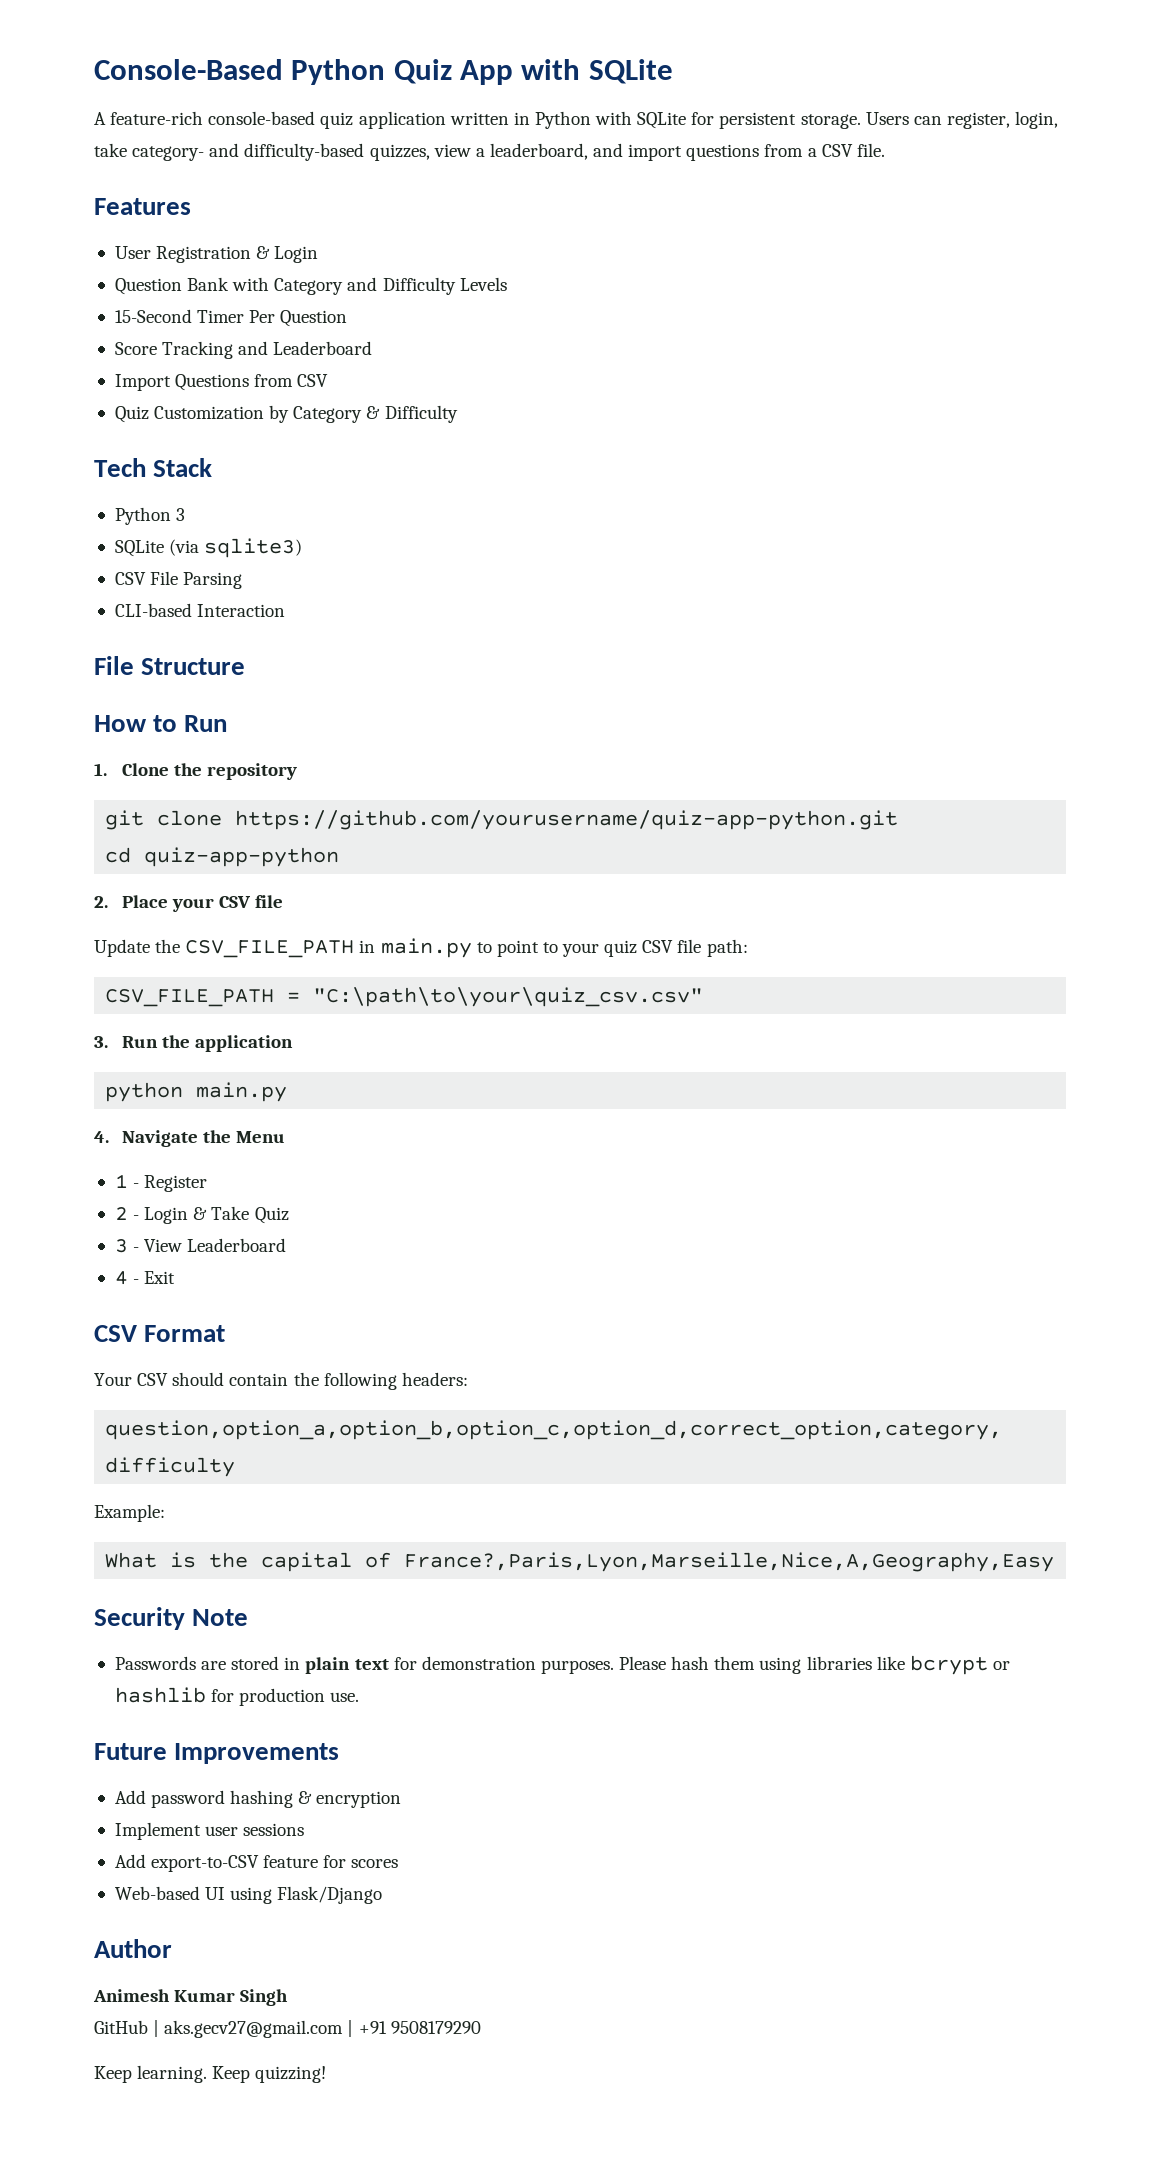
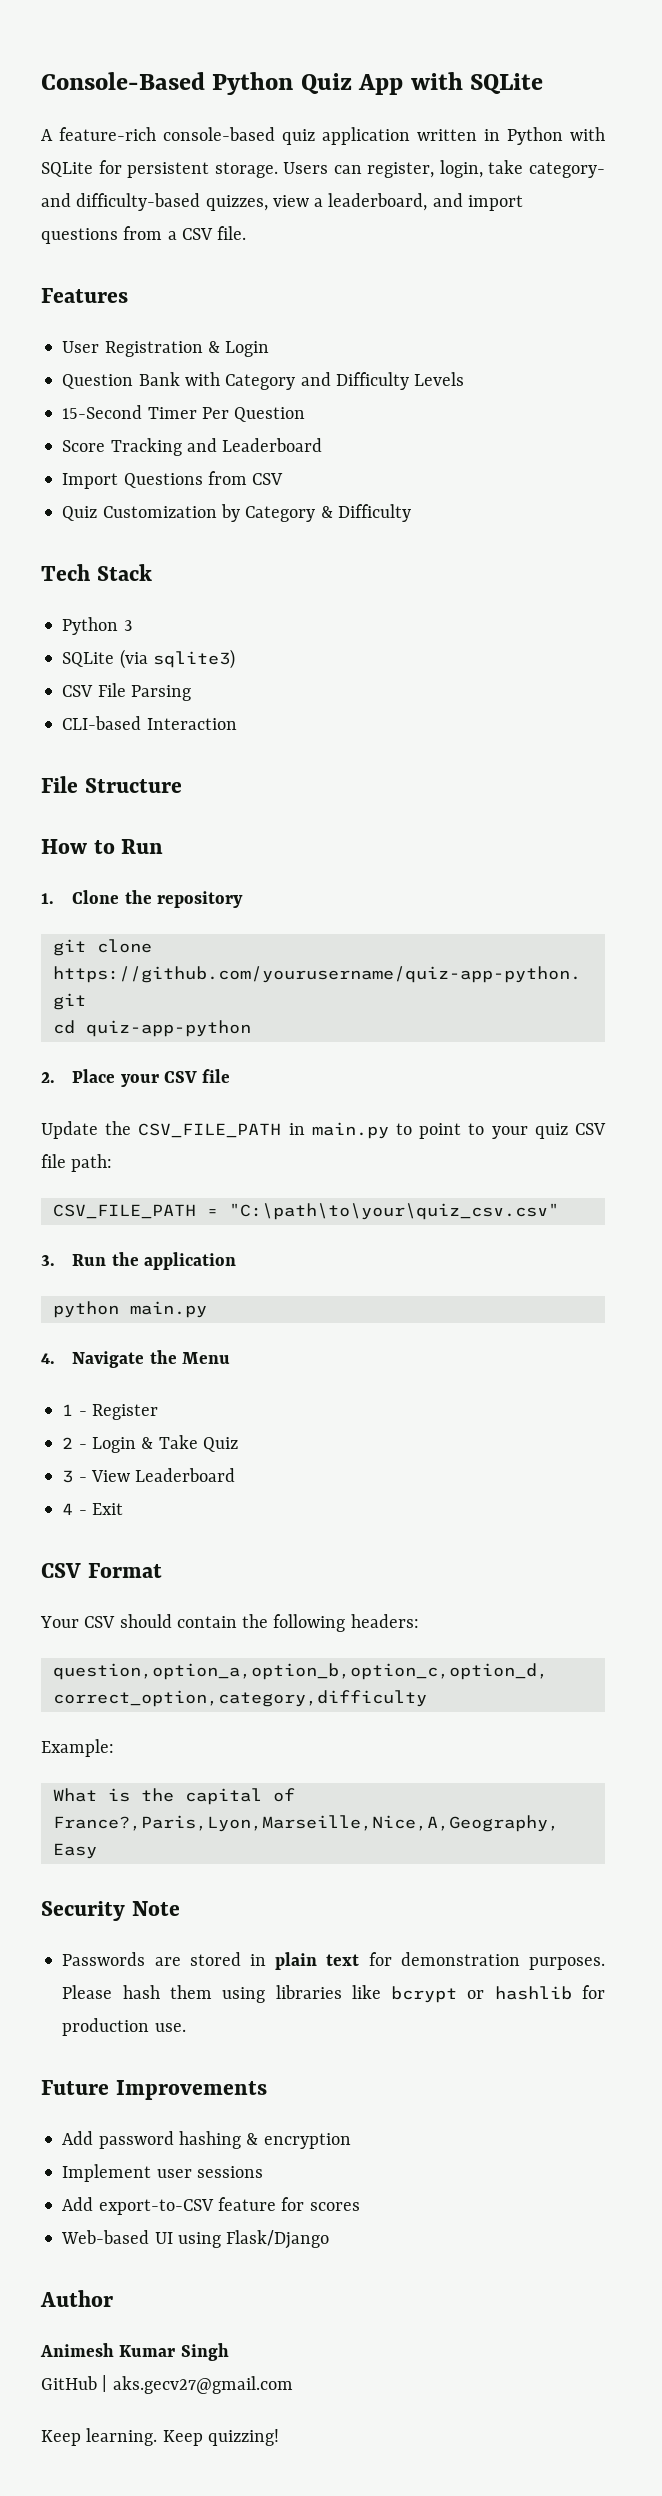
[347,2020,481,2037] | +91 9508179290 -> (293, 2385) none

